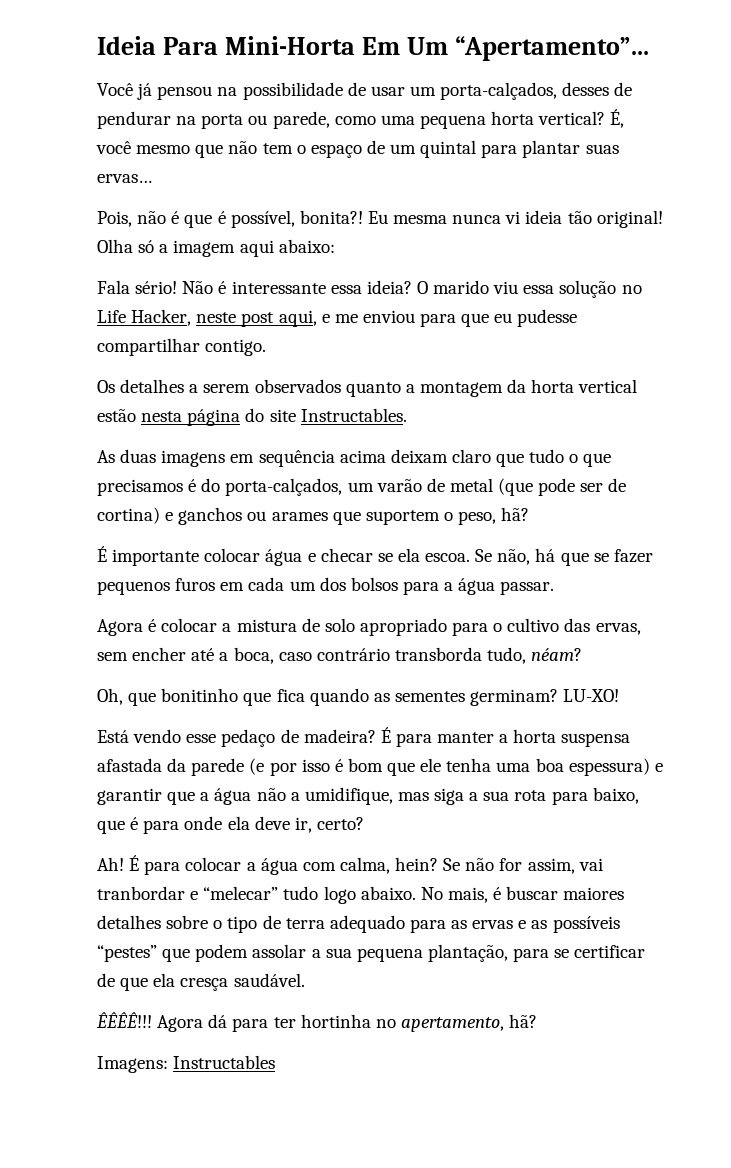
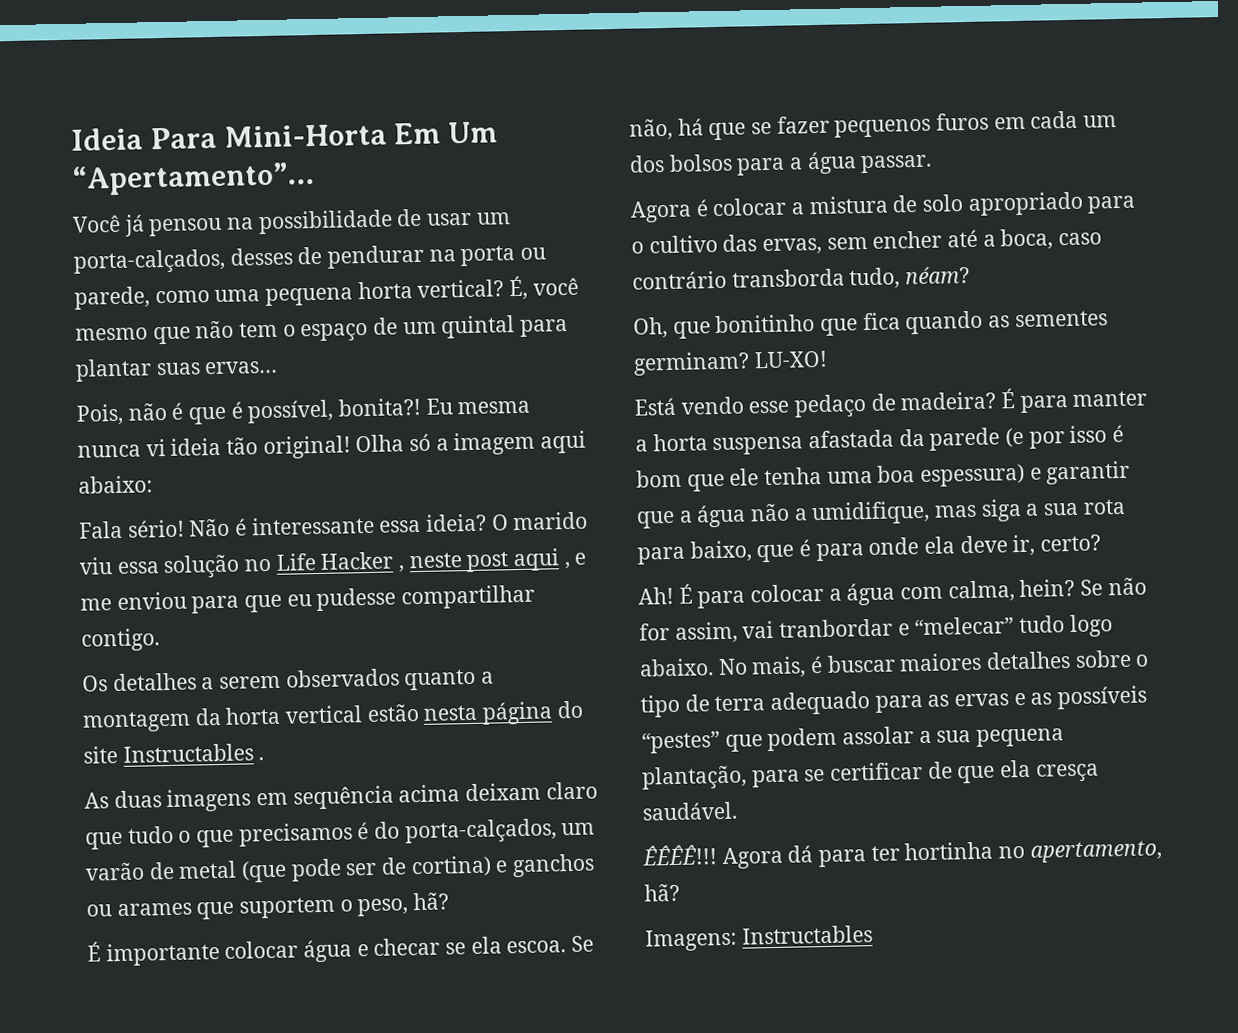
[131,309,317,327] Hacker, neste post aqui, -> [320,548,571,573] Hacker , neste post aqui ,
[300,408,407,422] Instructables. -> [122,743,265,763] Instructables .

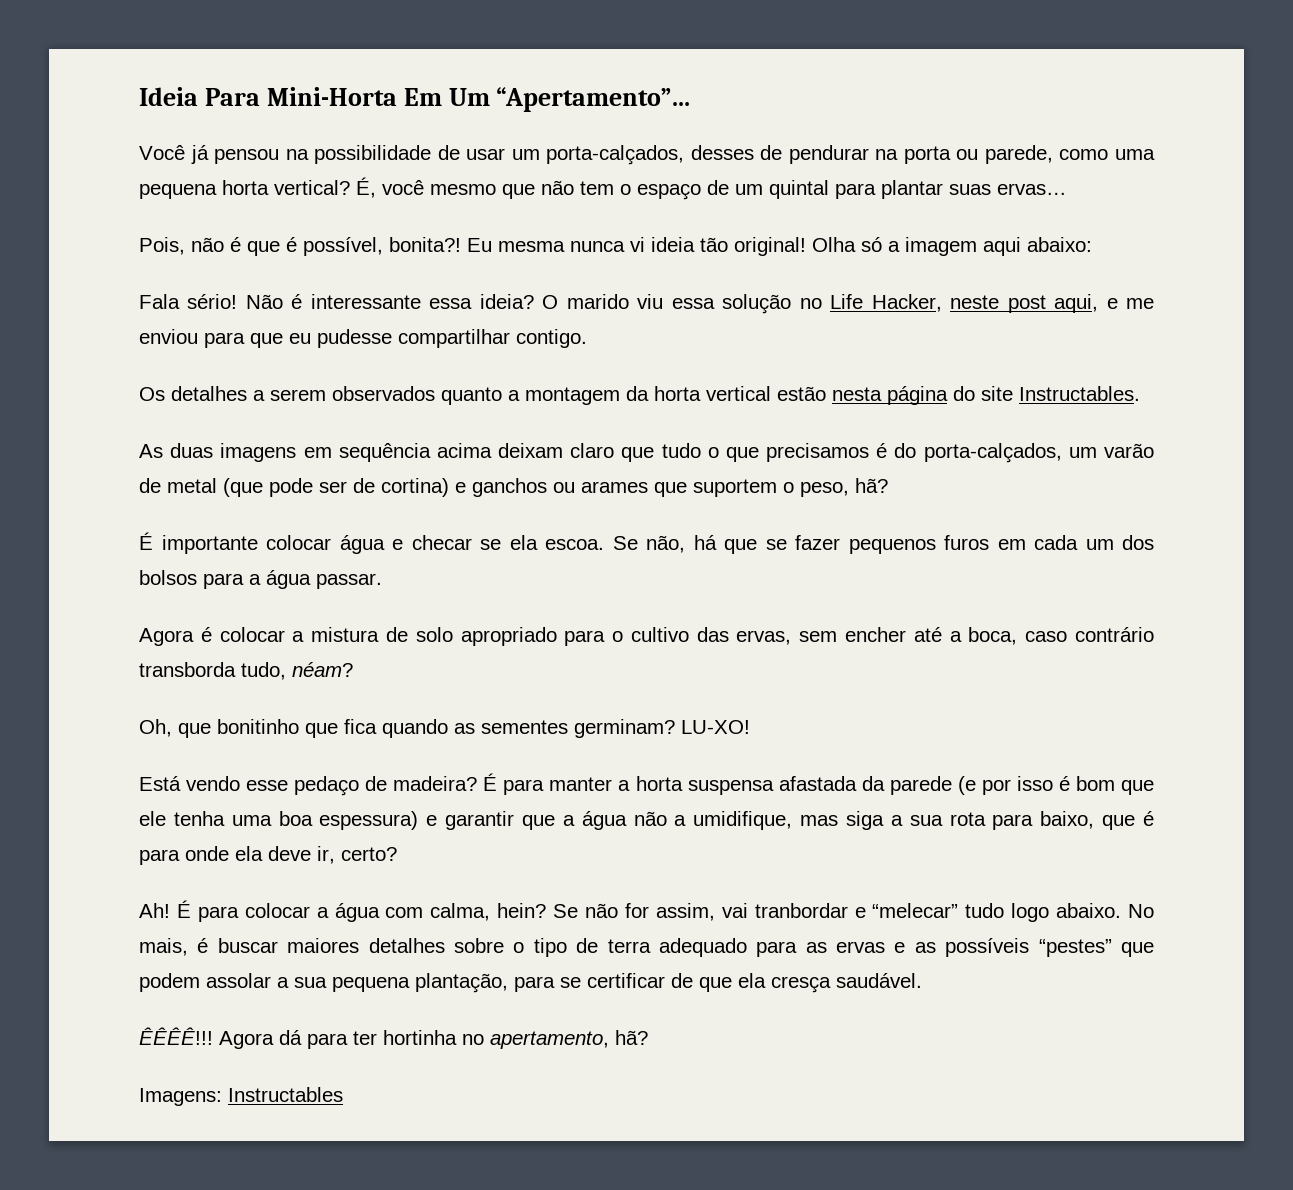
[320,548,571,573] Hacker , neste post aqui , -> [871,294,1099,313] Hacker, neste post aqui,
[122,743,265,763] Instructables . -> [1019,386,1140,401] Instructables.

